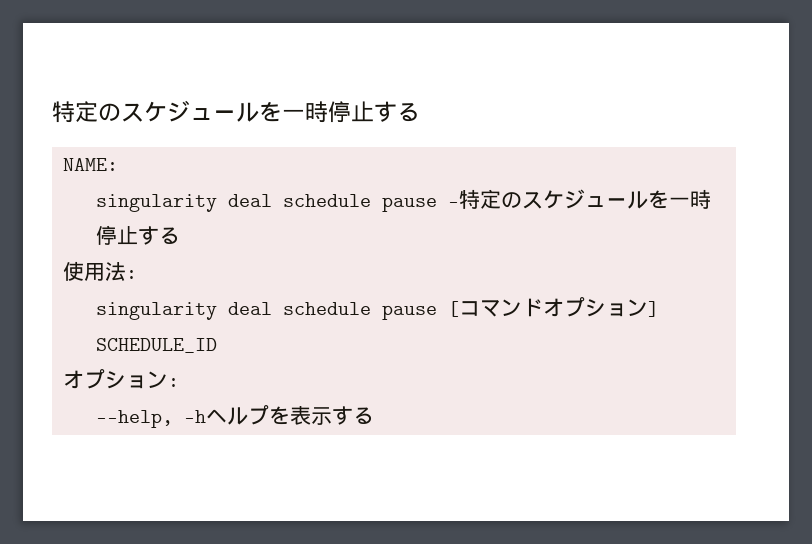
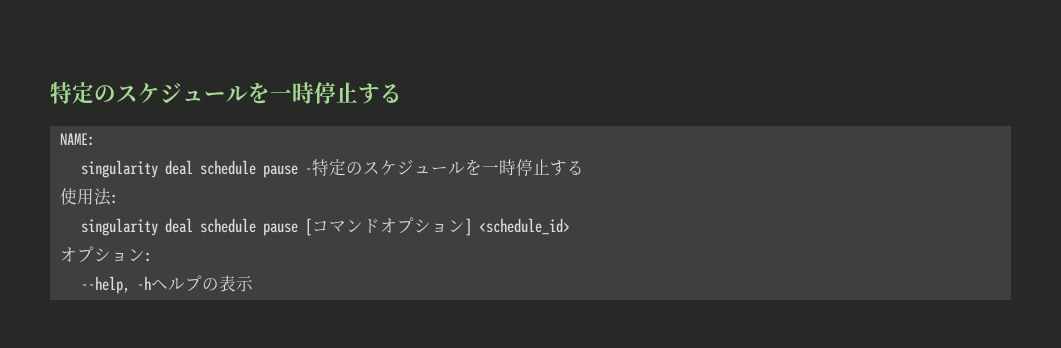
[95,338,217,353] SCHEDULE_ID -> [479,218,571,235] <schedule_id>
[268,406,374,425] を表示する -> [202,275,254,292] の表示

